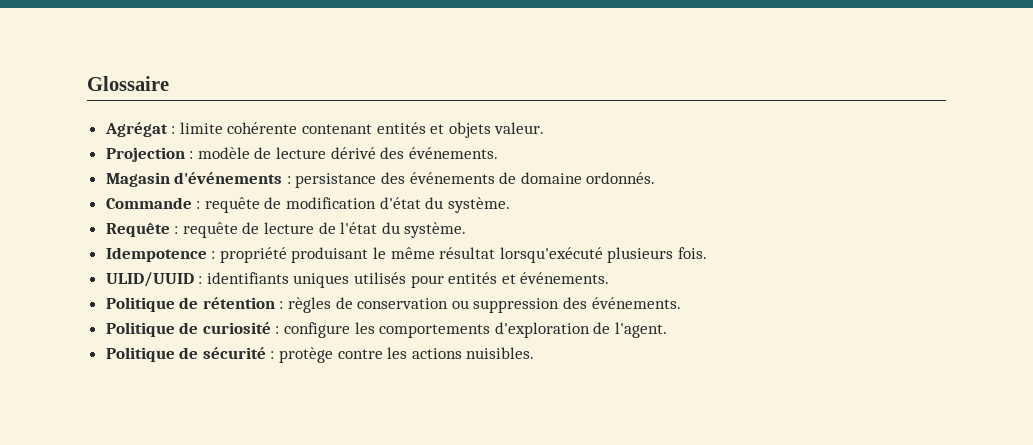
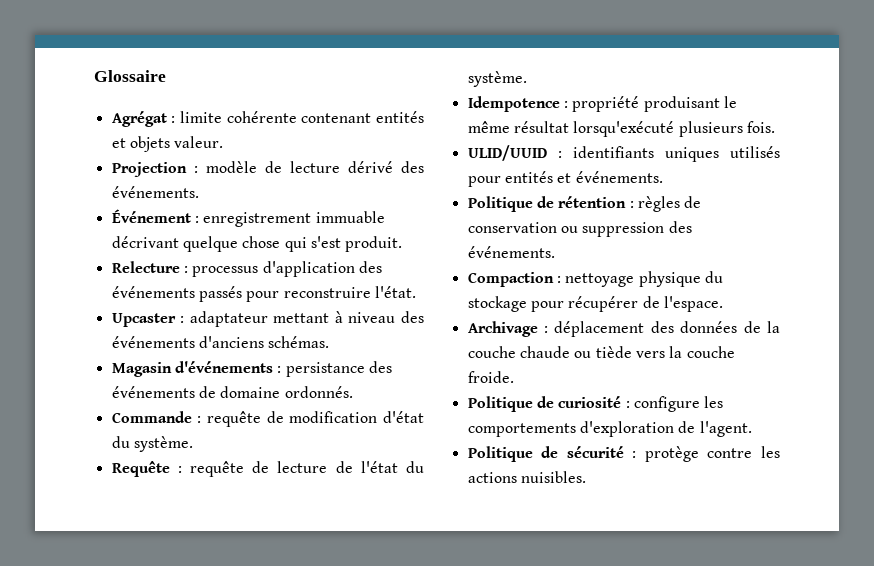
(498, 153) none -> [111,209,385,227] [111,236,403,252] [111,261,382,277] [111,286,416,302] [111,311,424,327] [111,336,330,348] // Événement : enregistrement immuable décrivant quelque chose qui s'est produit. // Relecture : processus d'application des événements passés pour reconstruire l'état. // Upcaster : adaptateur mettant à niveau des événements d'anciens schémas.
(681, 303) none -> [467,271,723,287] [467,296,723,312] [467,321,780,337] [467,346,735,358] [467,371,514,383] // Compaction : nettoyage physique du stockage pour récupérer de l'espace. // Archivage : déplacement des données de la couche chaude ou tiède vers la couche froide.

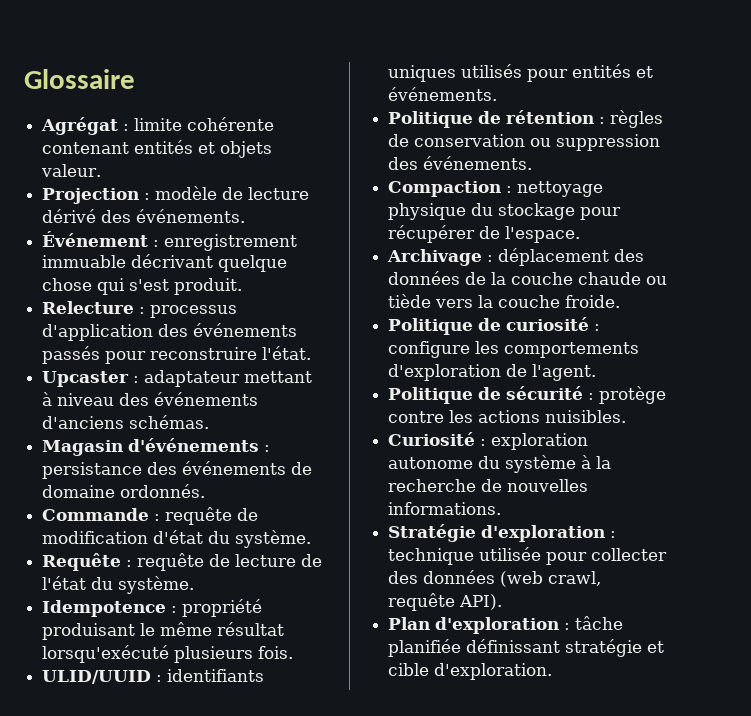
(586, 477) none -> [388,432,589,450] [388,455,612,473] [388,479,589,492] [388,502,502,515] [388,524,617,542] [388,547,668,565] [388,570,602,587] [388,593,503,611] [388,616,624,634] [388,639,665,657] [388,663,553,680] // Curiosité : exploration autonome du système à la recherche de nouvelles informations. // Stratégie d'exploration : technique utilisée pour collecter des données (web crawl, requête API). // Plan d'exploration : tâche planifiée définissant stratégie et cible d'exploration.

